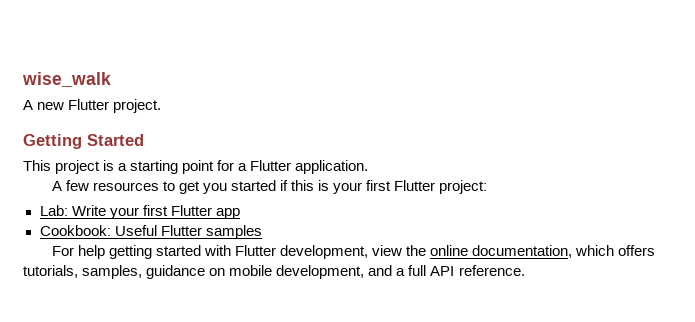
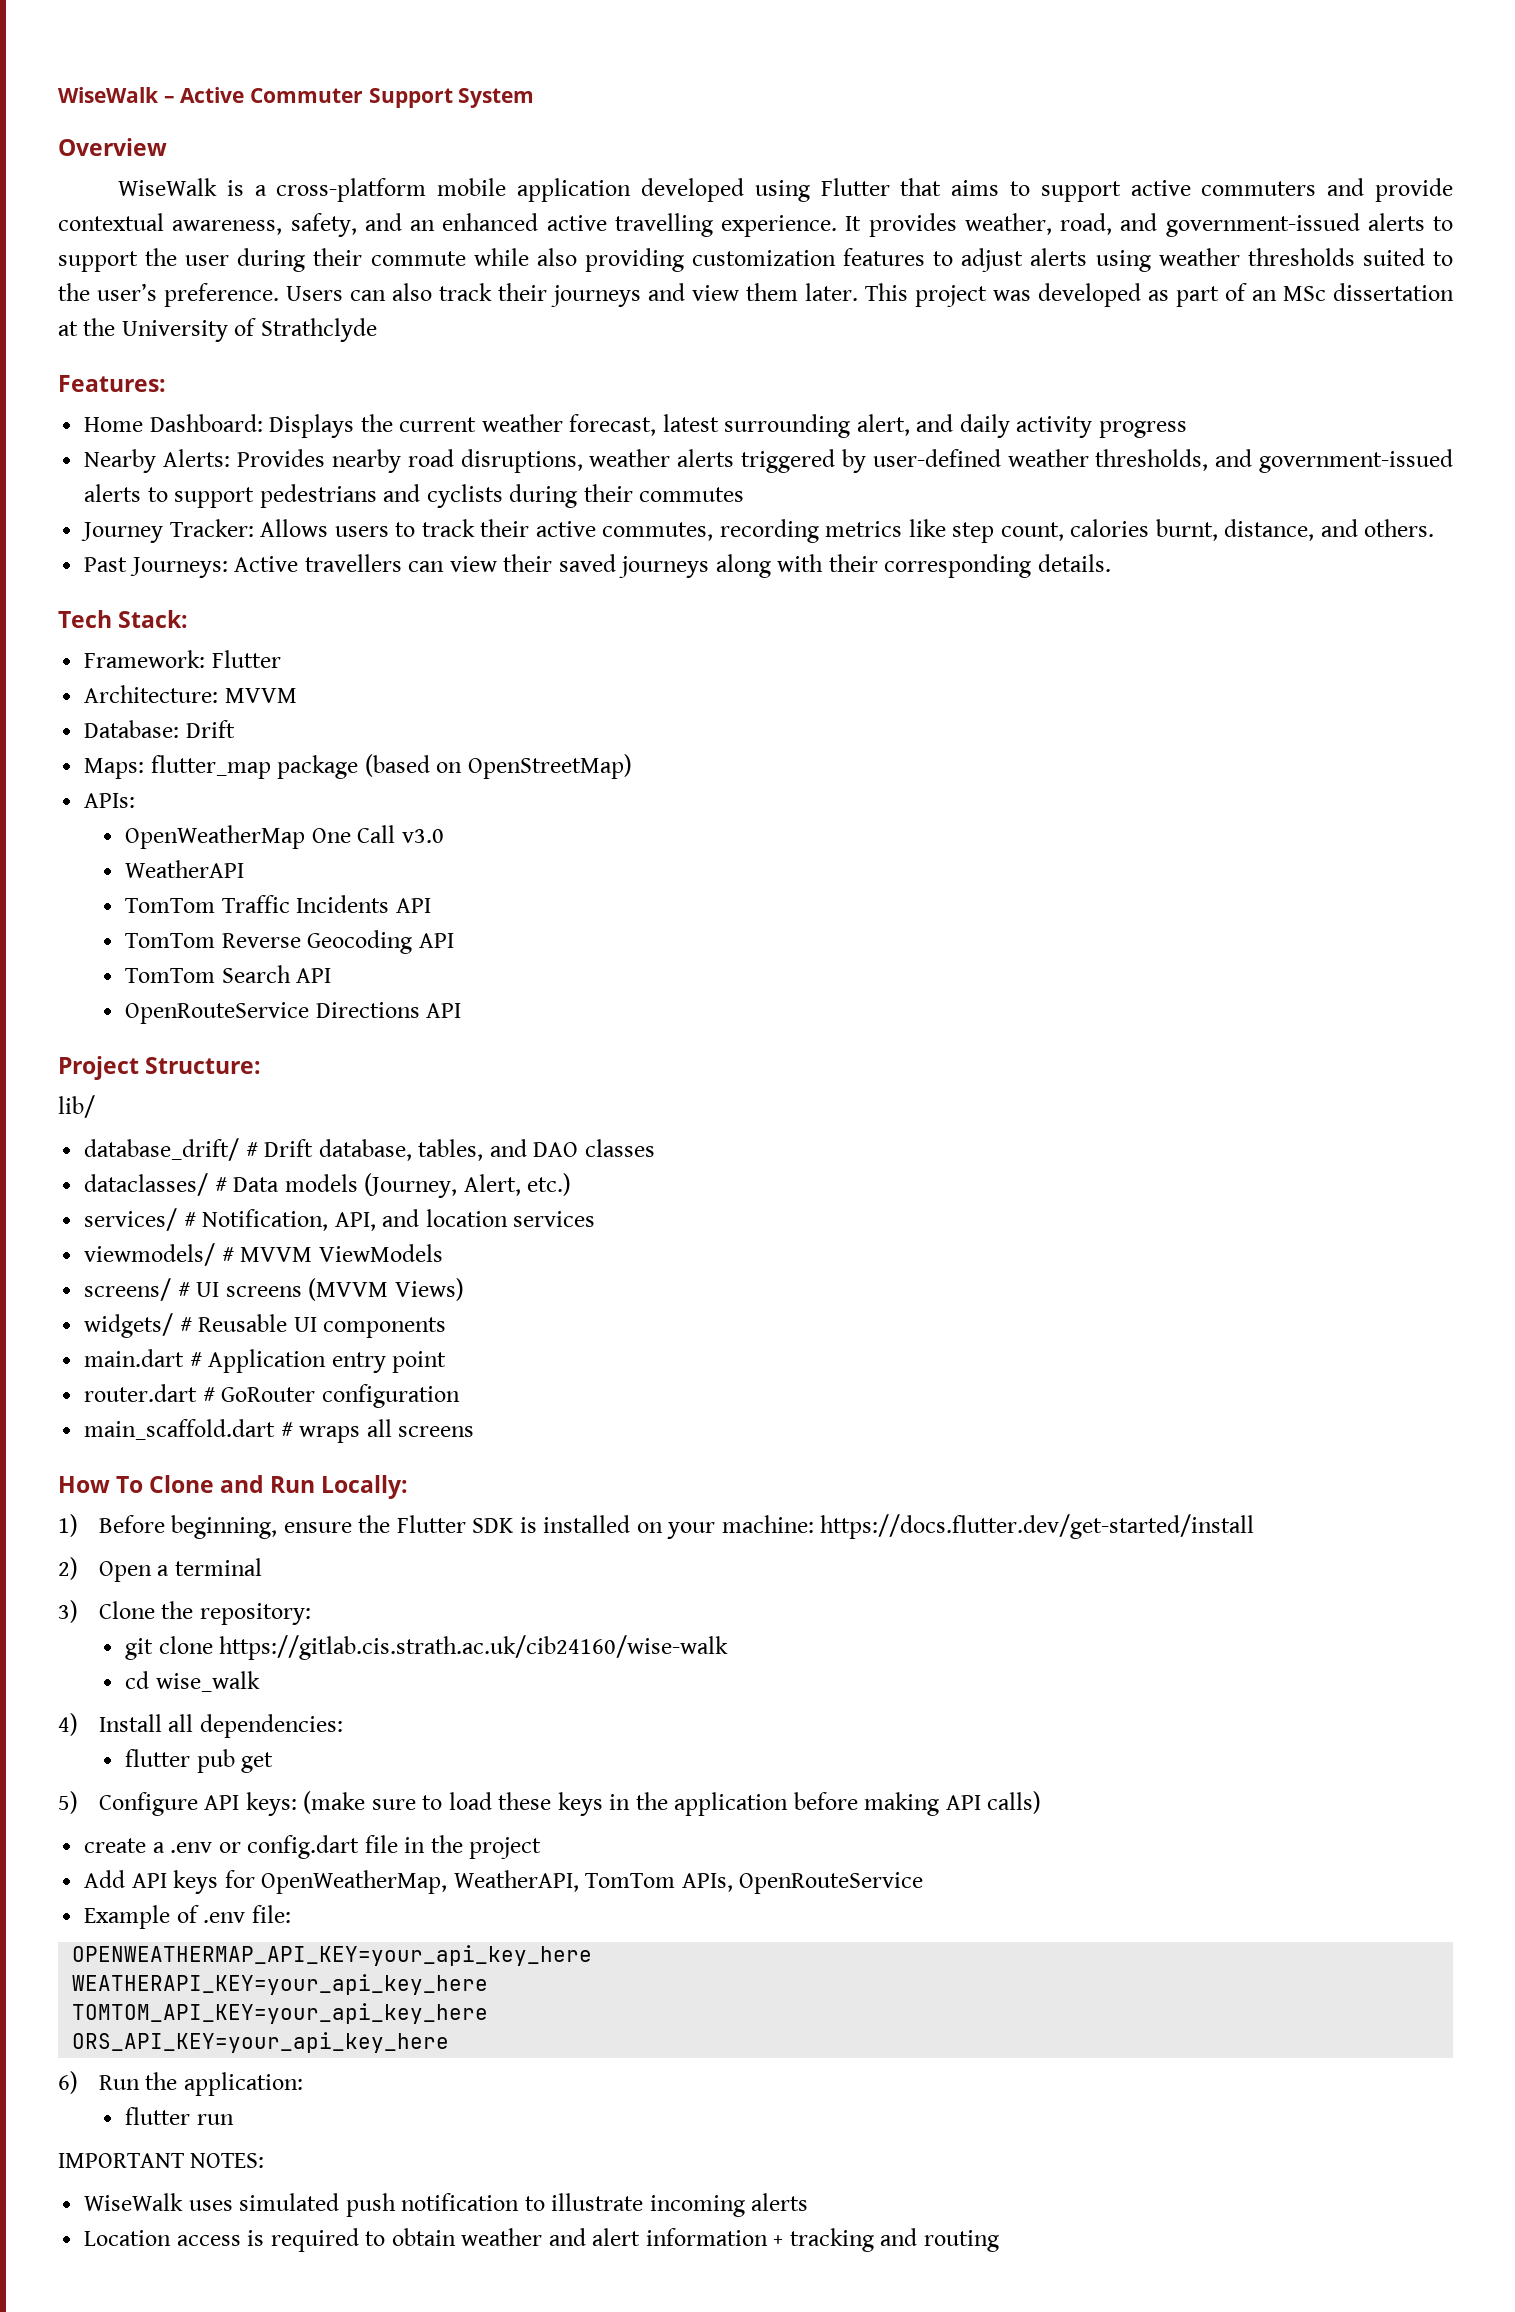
[22,72,111,87] [23,99,162,113] [23,134,144,149] [23,160,369,174] [51,180,488,194] [39,205,240,219] [39,225,262,239] [51,245,656,259] [23,265,525,279] wise_walk // A new Flutter project. // Getting Started // This project is a starting point for a Flutter application. // A few resources to get you started if this is your first Flutter project: // Lab: Write your first Flutter app // Cookbook: Useful Flutter samples // For help getting started with Flutter development, view the online documentation, which offers tutorials, samples, guidance on mobile development, and a full API reference. -> [58,87,535,108] [58,138,167,156] [118,178,1453,202] [58,213,1453,237] [58,248,1453,272] [58,283,1454,307] [58,318,377,342] [58,375,166,392] [84,414,1187,438] [84,449,1453,473] [84,484,745,508] [81,519,1435,543] [84,554,1111,578] [58,610,189,628] [84,650,281,668] [84,685,297,703] [84,720,235,738] [84,754,632,779] [84,793,136,808] [125,825,444,849] [125,860,245,878] [125,895,431,913] [125,930,454,954] [125,965,332,983] [125,1002,462,1024] [58,1056,262,1080] [58,1095,95,1118] [84,1138,655,1161] [84,1173,572,1198] [84,1208,596,1231] [84,1243,443,1266] [84,1278,464,1301] [84,1313,447,1338] [84,1349,447,1373] [84,1384,460,1408] [84,1419,475,1443] [58,1475,409,1499] [58,1514,1255,1539] [58,1557,262,1582] [58,1600,311,1625] [125,1635,729,1660] [125,1671,260,1692] [58,1713,343,1738] [125,1749,274,1773] [58,1791,1042,1816] [84,1835,542,1859] [84,1870,924,1894] [84,1905,291,1929] [72,1945,593,1966] [72,1974,489,1995] [72,2003,489,2024] [72,2032,450,2053] [58,2071,303,2096] [125,2107,234,2125] [58,2153,265,2168] [84,2193,809,2217] [84,2228,999,2252] WiseWalk – Active Commuter Support System // Overview // WiseWalk is a cross-platform mobile application developed using Flutter that aims to support active commuters and provide contextual awareness, safety, and an enhanced active travelling experience. It provides weather, road, and government-issued alerts to support the user during their commute while also providing customization features to adjust alerts using weather thresholds suited to the user’s preference. Users can also track their journeys and view them later. This project was developed as part of an MSc dissertation at the University of Strathclyde // Features: // Home Dashboard: Displays the current weather forecast, latest surrounding alert, and daily activity progress // Nearby Alerts: Provides nearby road disruptions, weather alerts triggered by user-defined weather thresholds, and government-issued alerts to support pedestrians and cyclists during their commutes // Journey Tracker: Allows users to track their active commutes, recording metrics like step count, calories burnt, distance, and others. // Past Journeys: Active travellers can view their saved journeys along with their corresponding details. // Tech Stack: // Framework: Flutter // Architecture: MVVM // Database: Drift // Maps: flutter_map package (based on OpenStreetMap) // APIs: // OpenWeatherMap One Call v3.0 // WeatherAPI // TomTom Traffic Incidents API // TomTom Reverse Geocoding API // TomTom Search API // OpenRouteService Directions API // Project Structure: // lib/ // database_drift/ # Drift database, tables, and DAO classes // dataclasses/ # Data models (Journey, Alert, etc.) // services/ # Notification, API, and location services // viewmodels/ # MVVM ViewModels // screens/ # UI screens (MVVM Views) // widgets/ # Reusable UI components // main.dart # Application entry point // router.dart # GoRouter configuration // main_scaffold.dart # wraps all screens // How To Clone and Run Locally: // 1) Before beginning, ensure the Flutter SDK is installed on your machine: https://docs.flutter.dev/get-started/install // 2) Open a terminal // 3) Clone the repository: // git clone https://gitlab.cis.strath.ac.uk/cib24160/wise-walk // cd wise_walk // 4) Install all dependencies: // flutter pub get // 5) Configure API keys: (make sure to load these keys in the application before making API calls) // create a .env or config.dart file in the project // Add API keys for OpenWeatherMap, WeatherAPI, TomTom APIs, OpenRouteService // Example of .env file: // OPENWEATHERMAP_API_KEY=your_api_key_here // WEATHERAPI_KEY=your_api_key_here // TOMTOM_API_KEY=your_api_key_here // ORS_API_KEY=your_api_key_here // 6) Run the application: // flutter run // IMPORTANT NOTES: // WiseWalk uses simulated push notification to illustrate incoming alerts // Location access is required to obtain weather and alert information + tracking and routing

